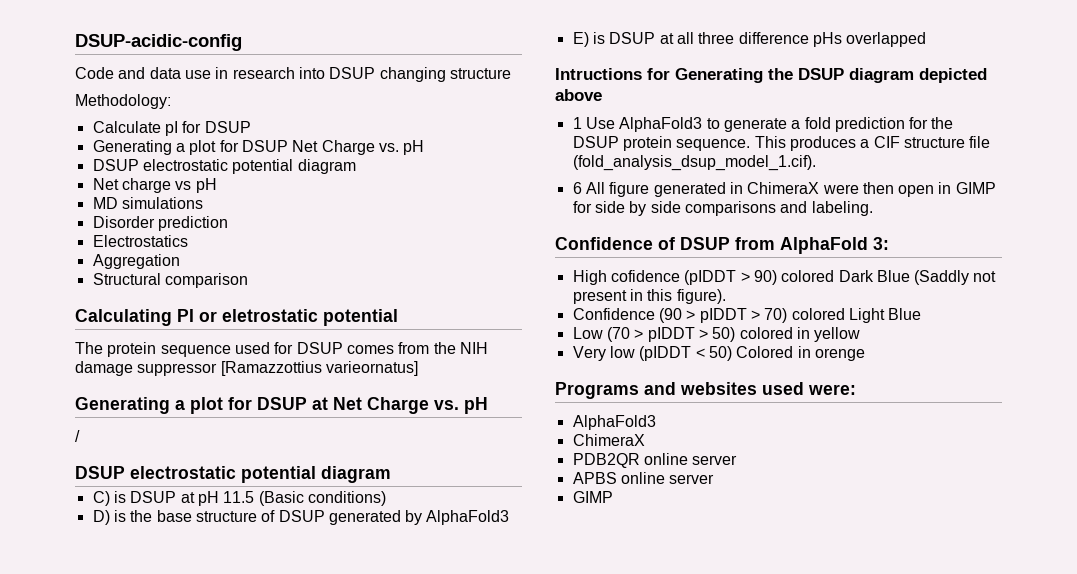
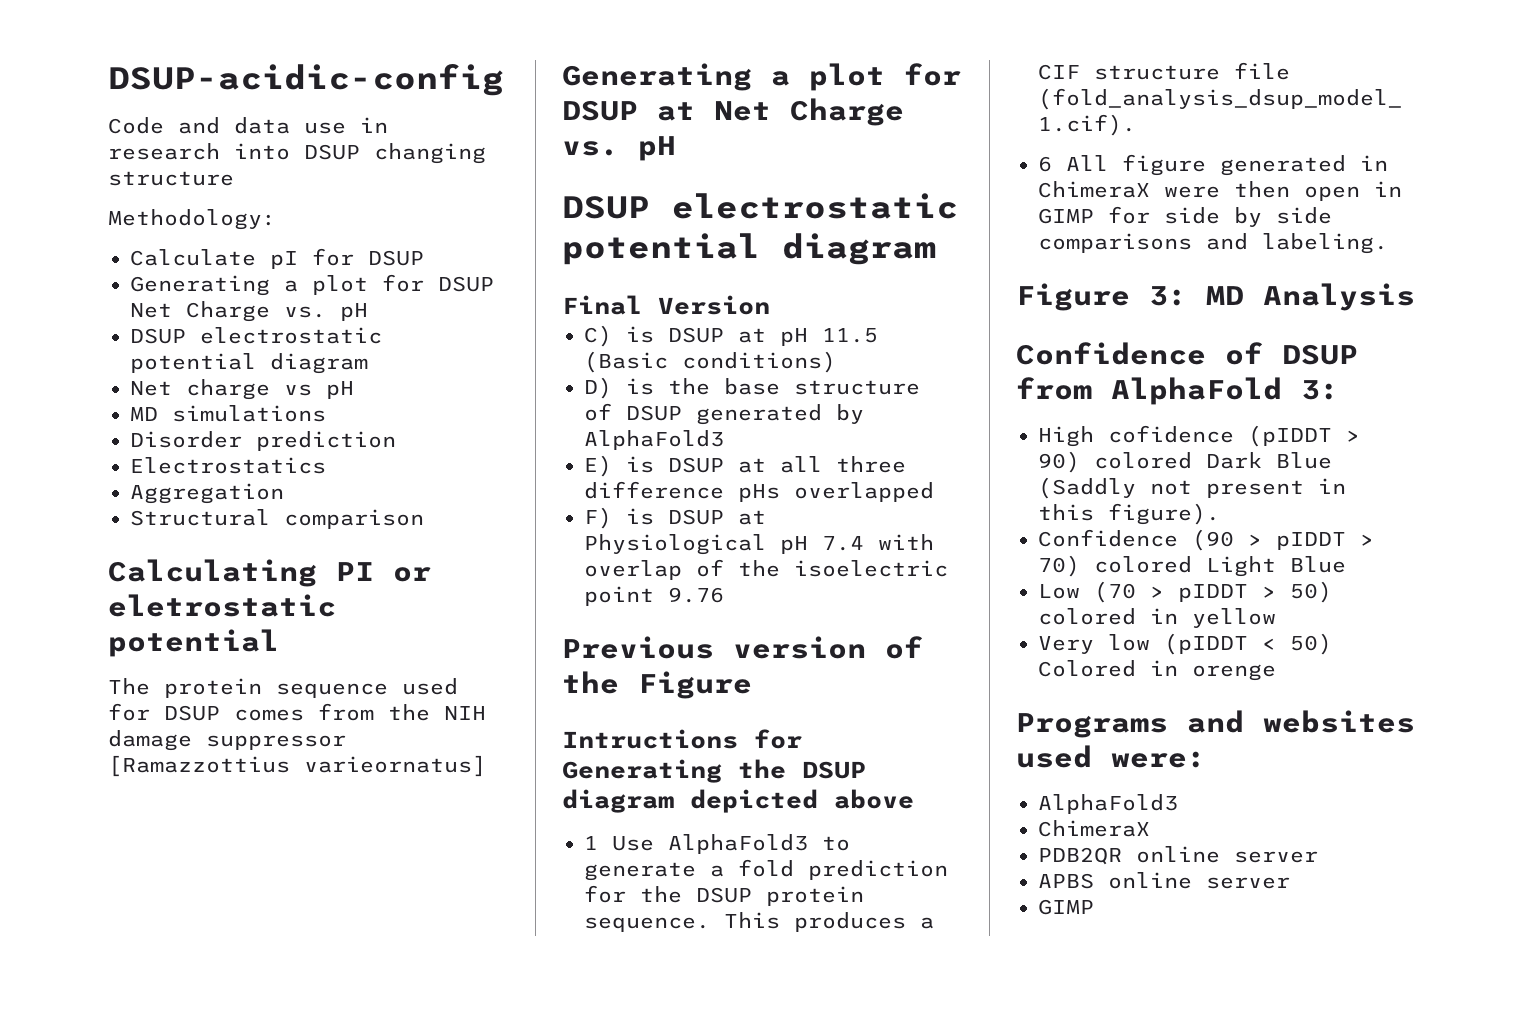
[75,430,80,442] [75,466,391,483] // / // DSUP electrostatic potential diagram -> [562,193,958,219] [562,233,936,265] [562,295,770,315] // DSUP electrostatic potential diagram // Final Version
(927, 39) none -> [584,507,766,529] [584,534,934,555] [584,559,948,580] [584,586,724,606] [562,636,923,659] [562,671,752,699] // F) is DSUP at Physiological pH 7.4 with overlap of the isoelectric point 9.76 // Previous version of the Figure
(873, 208) none -> [1016,283,1415,311] // Figure 3: MD Analysis

